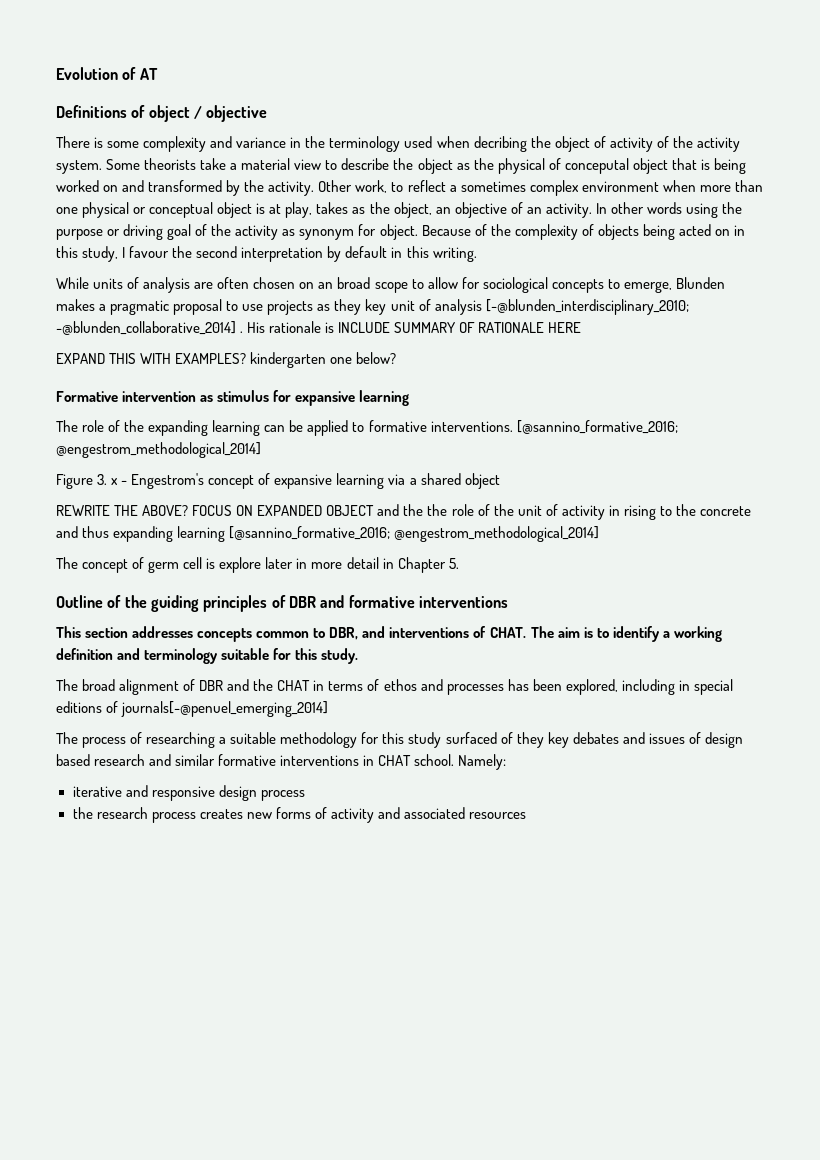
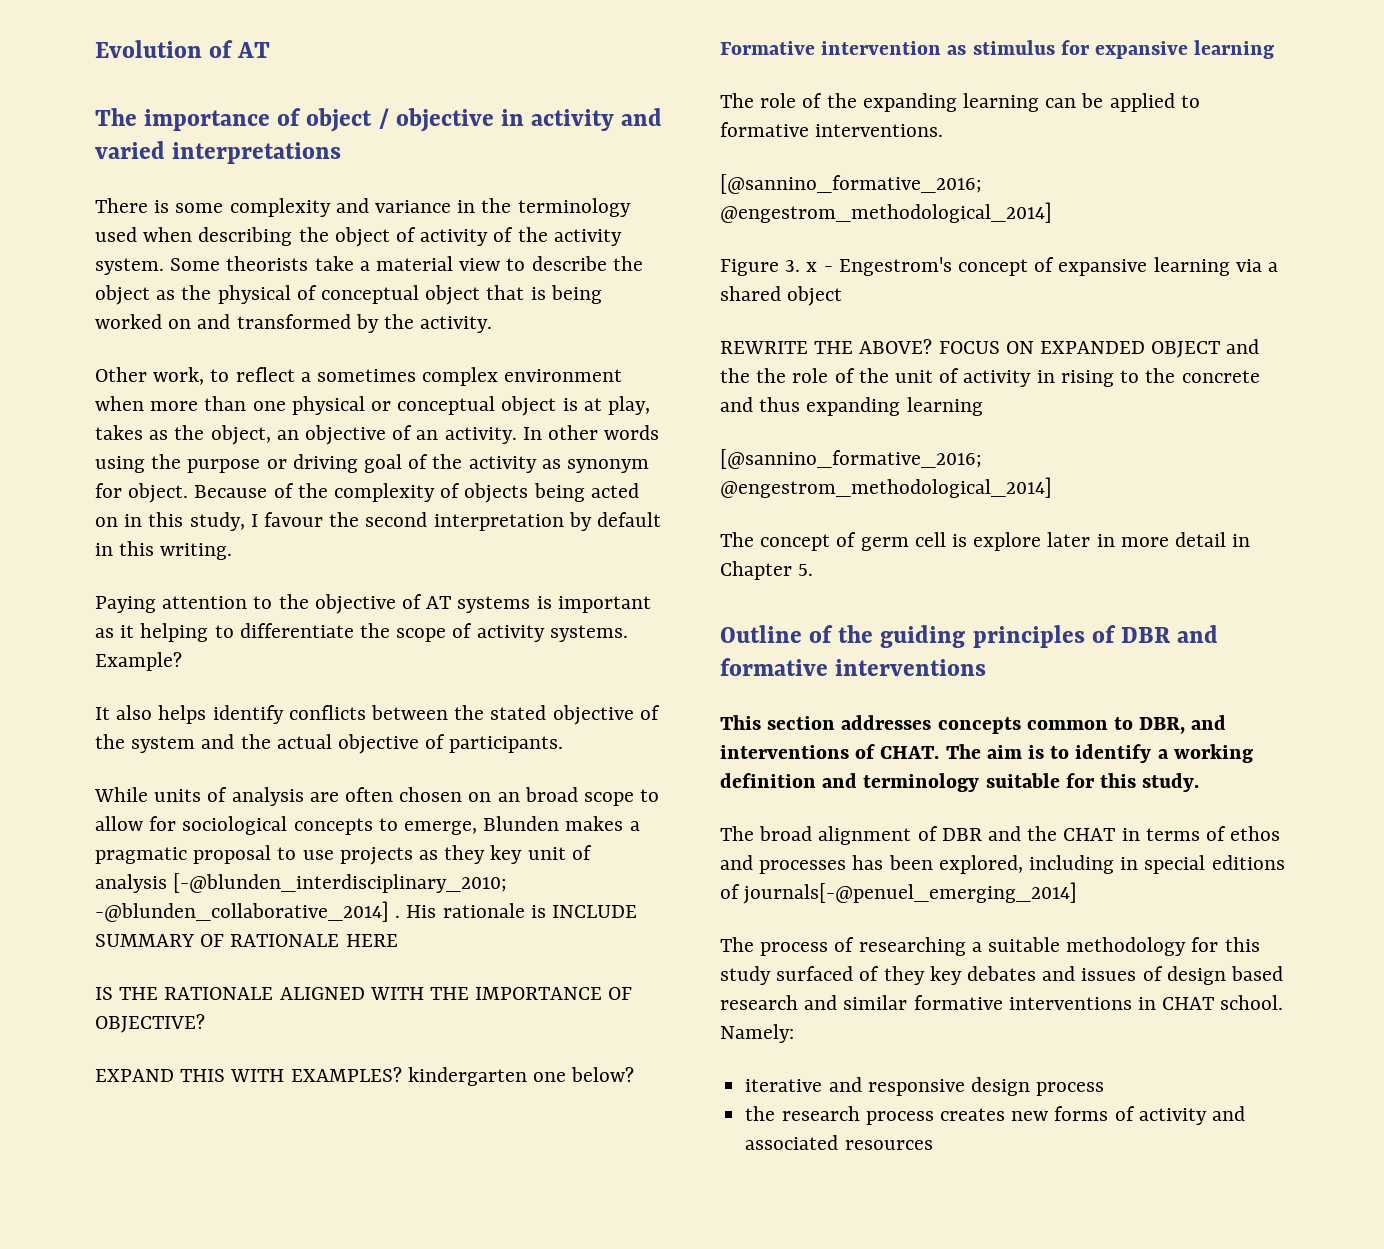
[56,105,127,118] Definitions -> [95,108,271,131] The importance
(268, 113) none -> [500,108,663,131] [95,141,342,164] in activity and varied interpretations
[473,136,527,152] decribing -> [198,227,293,246] describing
[564,158,629,174] conceputal -> [321,285,420,304] conceptual
(315, 188) none -> (493, 324) //
(477, 254) none -> [95,594,651,614] [95,623,628,642] [95,652,182,671] [95,705,660,725] [95,734,564,754] // Paying attention to the objective of AT systems is important as it helping to differentiate the scope of activity systems. Example? // It also helps identify conflicts between the stated objective of the system and the actual objective of participants.
(582, 327) none -> [95,987,633,1000] [95,1014,205,1033] // IS THE RATIONALE ALIGNED WITH THE IMPORTANCE OF OBJECTIVE?
(513, 426) none -> (944, 130) //
(226, 534) none -> (983, 406) //

